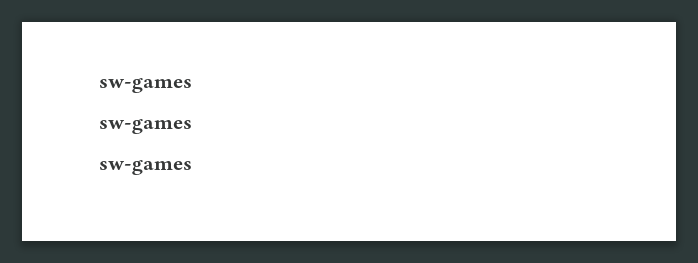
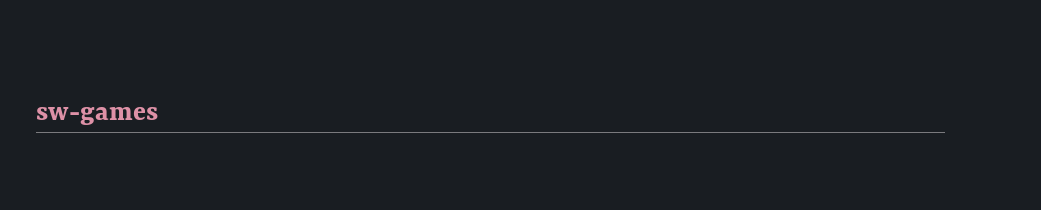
[99,78,192,93] [99,119,192,134] [99,160,192,175] sw-games // sw-games // sw-games -> [36,107,158,125] sw-games

